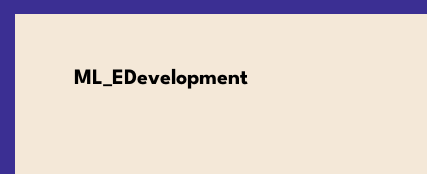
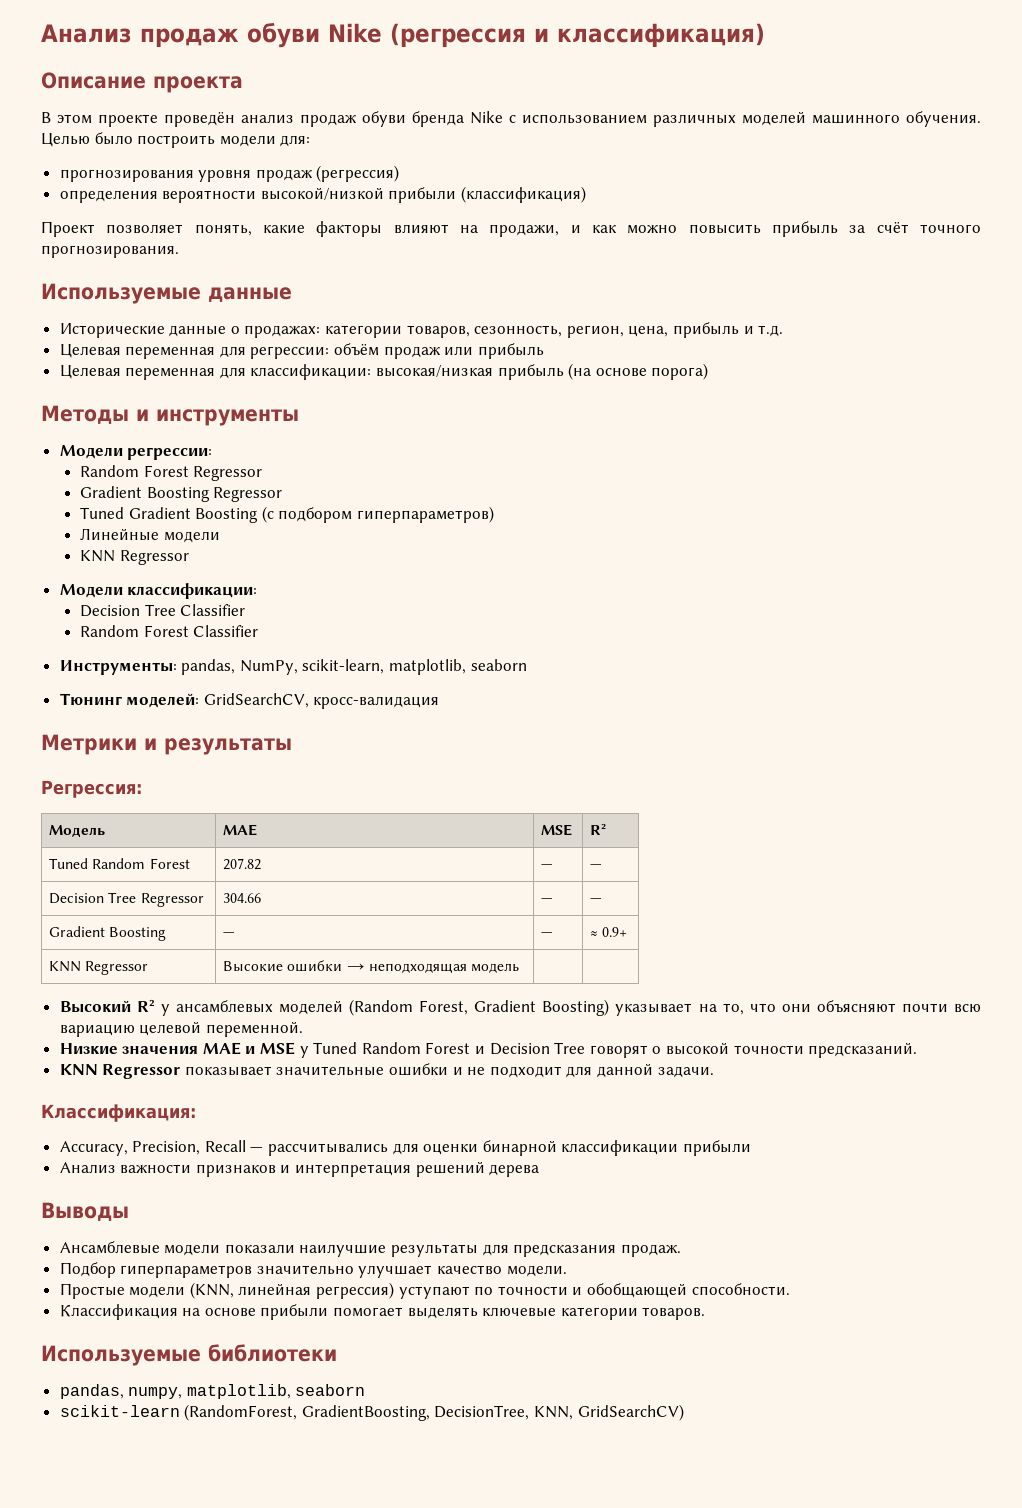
[74,68,248,89] ML_EDevelopment -> [41,22,765,48] [41,72,243,93] [41,111,981,127] [41,132,311,148] [59,165,400,182] [59,186,587,203] [41,221,982,237] [41,245,179,258] [41,283,292,304] [59,322,784,338] [59,343,544,359] [59,363,709,380] [41,405,299,426] [59,445,213,460] [80,465,263,481] [80,486,283,502] [80,506,495,523] [80,528,220,543] [80,550,189,565] [59,583,258,599] [80,604,246,617] [80,625,259,637] [59,659,527,675] [59,693,440,709] [41,734,292,755] [41,780,142,798] [49,825,106,837] [223,824,258,836] [541,824,573,836] [590,823,607,835] [49,858,190,869] [223,858,262,870] [541,864,554,869] [590,864,603,869] [49,892,204,907] [223,893,262,903] [541,898,554,903] [590,898,603,903] [49,926,167,941] [223,932,236,937] [541,932,554,937] [590,927,628,937] [49,961,149,975] [223,960,520,973] [59,999,981,1016] [59,1021,303,1037] [59,1042,918,1058] [59,1063,714,1079] [41,1104,196,1122] [59,1140,752,1156] [59,1161,540,1177] [41,1202,129,1221] [59,1241,681,1257] [59,1262,567,1278] [59,1282,790,1299] [59,1304,706,1320] [41,1344,337,1366] [59,1384,366,1399] [59,1404,684,1421] Анализ продаж обуви Nike (регрессия и классификация) // Описание проекта // В этом проекте проведён анализ продаж обуви бренда Nike с использованием различных моделей машинного обучения. Целью было построить модели для: // прогнозирования уровня продаж (регрессия) // определения вероятности высокой/низкой прибыли (классификация) // Проект позволяет понять, какие факторы влияют на продажи, и как можно повысить прибыль за счёт точного прогнозирования. // Используемые данные // Исторические данные о продажах: категории товаров, сезонность, регион, цена, прибыль и т.д. // Целевая переменная для регрессии: объём продаж или прибыль // Целевая переменная для классификации: высокая/низкая прибыль (на основе порога) // Методы и инструменты // Модели регрессии: // Random Forest Regressor // Gradient Boosting Regressor // Tuned Gradient Boosting (с подбором гиперпараметров) // Линейные модели // KNN Regressor // Модели классификации: // Decision Tree Classifier // Random Forest Classifier // Инструменты: pandas, NumPy, scikit-learn, matplotlib, seaborn // Тюнинг моделей: GridSearchCV, кросс-валидация // Метрики и результаты // Регрессия: // Модель | MAE | MSE | R² // Tuned Random Forest | 207.82 | — | — // Decision Tree Regressor | 304.66 | — | — // Gradient Boosting | — | — | ≈ 0.9+ // KNN Regressor | Высокие ошибки → неподходящая модель | | // Высокий R² у ансамблевых моделей (Random Forest, Gradient Boosting) указывает на то, что они объясняют почти всю вариацию целевой переменной. // Низкие значения MAE и MSE у Tuned Random Forest и Decision Tree говорят о высокой точности предсказаний. // KNN Regressor показывает значительные ошибки и не подходит для данной задачи. // Классификация: // Accuracy, Precision, Recall — рассчитывались для оценки бинарной классификации прибыли // Анализ важности признаков и интерпретация решений дерева // Выводы // Ансамблевые модели показали наилучшие результаты для предсказания продаж. // Подбор гиперпараметров значительно улучшает качество модели. // Простые модели (KNN, линейная регрессия) уступают по точности и обобщающей способности. // Классификация на основе прибыли помогает выделять ключевые категории товаров. // Используемые библиотеки // pandas, numpy, matplotlib, seaborn // scikit-learn (RandomForest, GradientBoosting, DecisionTree, KNN, GridSearchCV)

